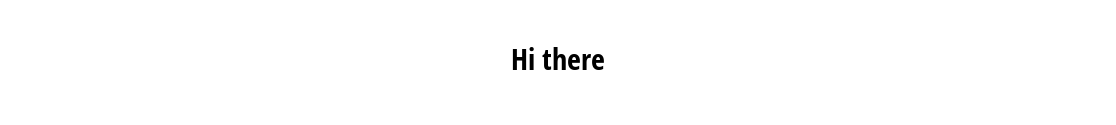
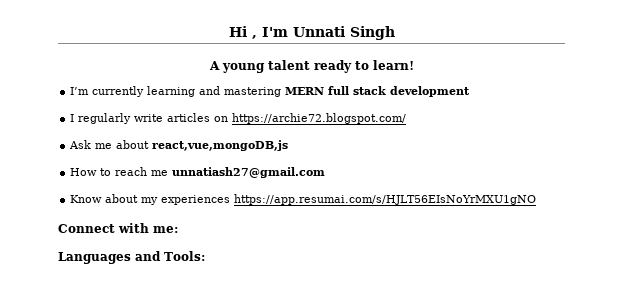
[542,47,606,70] there -> [251,26,395,40] [208,60,414,73] [70,86,471,97] [70,113,407,124] [69,140,289,151] [70,167,326,178] [70,194,537,205] [58,223,178,233] [58,251,205,264] , I'm Unnati Singh // A young talent ready to learn! // I’m currently learning and mastering MERN full stack development // I regularly write articles on https://archie72.blogspot.com/ // Ask me about react,vue,mongoDB,js // How to reach me unnatiash27@gmail.com // Know about my experiences https://app.resumai.com/s/HJLT56EIsNoYrMXU1gNO // Connect with me: // Languages and Tools:

